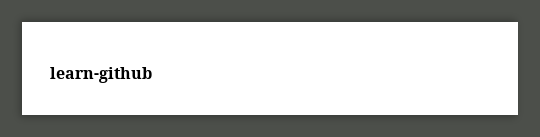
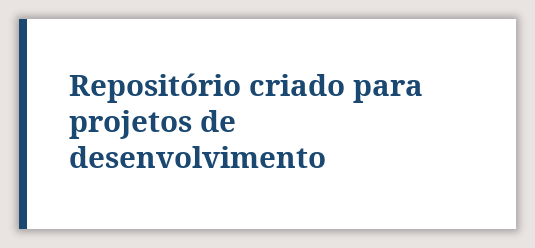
[50,67,152,83] learn-github -> [69,73,423,103] [69,110,236,139] [69,146,326,168] Repositório criado para projetos de desenvolvimento

